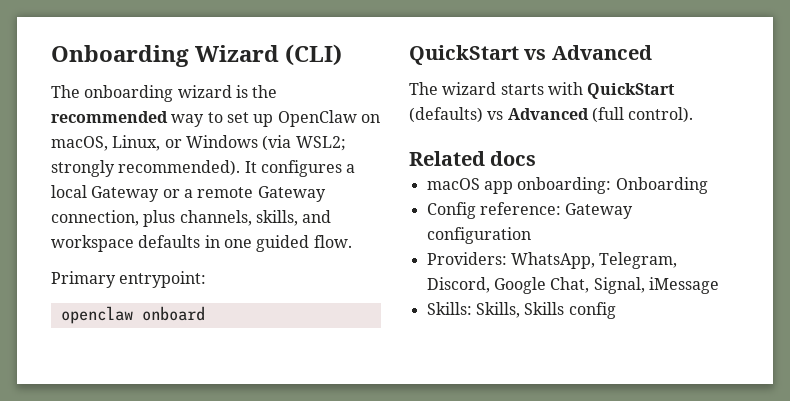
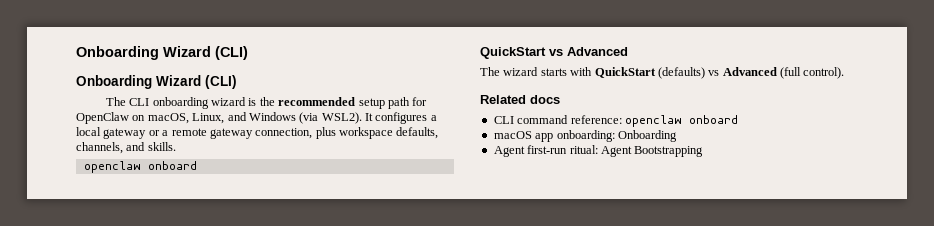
[51,44,343,67] [51,85,80,98] Onboarding Wizard (CLI) // The -> [76,46,248,60] [76,75,237,89] [105,97,150,106] Onboarding Wizard (CLI) // Onboarding Wizard (CLI) // The CLI
[171,112,274,127] way to set up -> [358,97,428,109] setup path for
[164,139,182,148] or -> [227,112,247,121] and
[295,136,346,151] [51,160,241,177] WSL2; strongly recommended). -> [321,112,362,124] WSL2).
[91,186,160,202] Gateway -> [103,128,147,139] gateway
[257,186,326,202] Gateway -> [209,128,253,139] gateway
[179,210,332,226] [51,235,352,252] [51,271,207,288] channels, skills, and workspace defaults in one guided flow. // Primary entrypoint: -> [339,127,439,139] [76,142,176,154] workspace defaults, channels, and skills.
(537, 158) none -> [493,115,738,127] // CLI command reference: openclaw onboard
[426,202,634,219] [426,227,531,244] [426,252,678,269] [426,277,719,294] [426,302,616,319] Config reference: Gateway configuration // Providers: WhatsApp, Telegram, Discord, Google Chat, Signal, iMessage // Skills: Skills, Skills config -> [493,145,704,157] Agent first-run ritual: Agent Bootstrapping

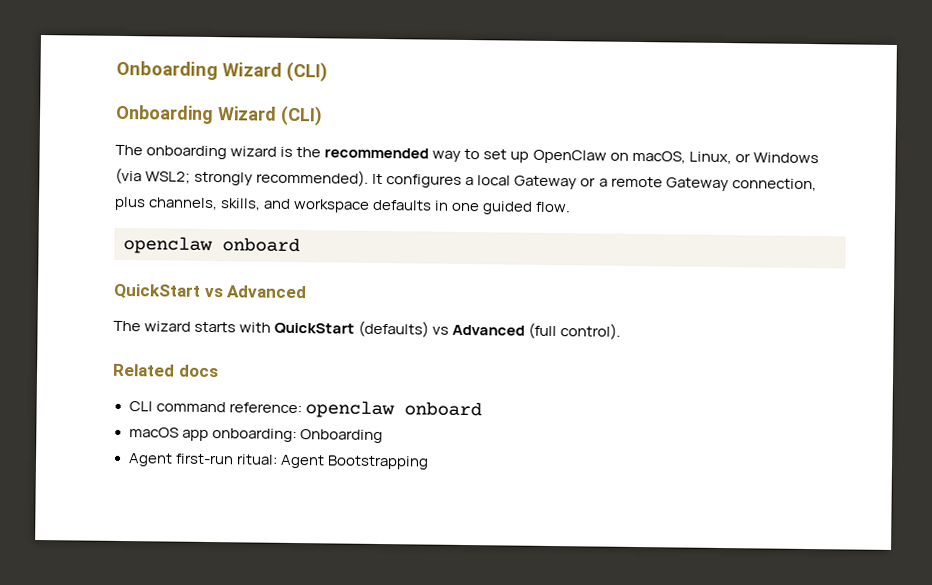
[129,98,150,106] CLI -> (143, 150) none
[358,97,428,109] setup path for -> [432,148,530,163] way to set up
[227,112,247,121] and -> [734,153,751,163] or
[321,112,362,124] WSL2). -> [145,169,370,187] WSL2; strongly recommended).
[103,128,147,139] gateway -> [514,175,578,190] Gateway
[209,128,253,139] gateway -> [665,177,729,192] Gateway
[339,127,439,139] [76,142,176,154] workspace defaults, channels, and skills. -> [148,197,572,215] channels, skills, and workspace defaults in one guided flow.

